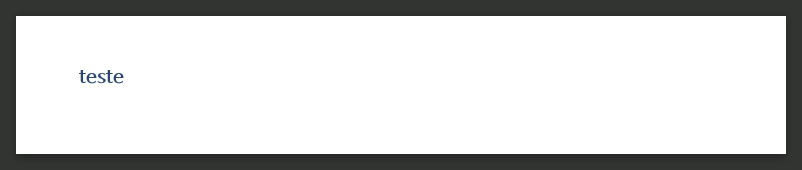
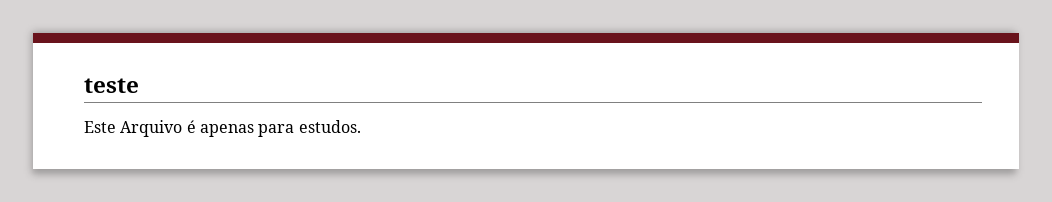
(124, 77) none -> [84,120,361,137] // Este Arquivo é apenas para estudos.

